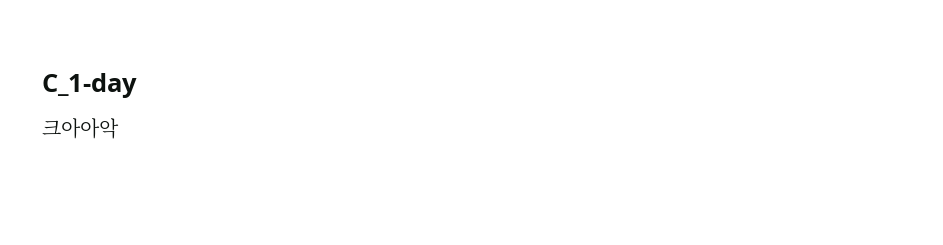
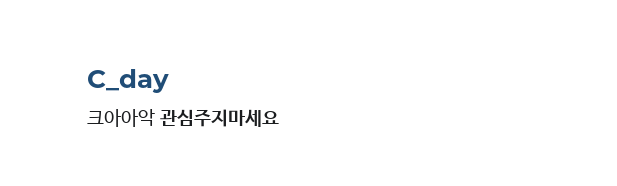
[42,73,137,98] C_1-day -> [87,69,169,93] C_day
(119, 128) none -> [160,109,279,127] 관심주지마세요

